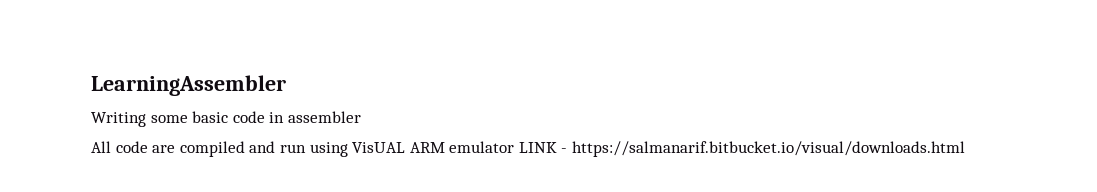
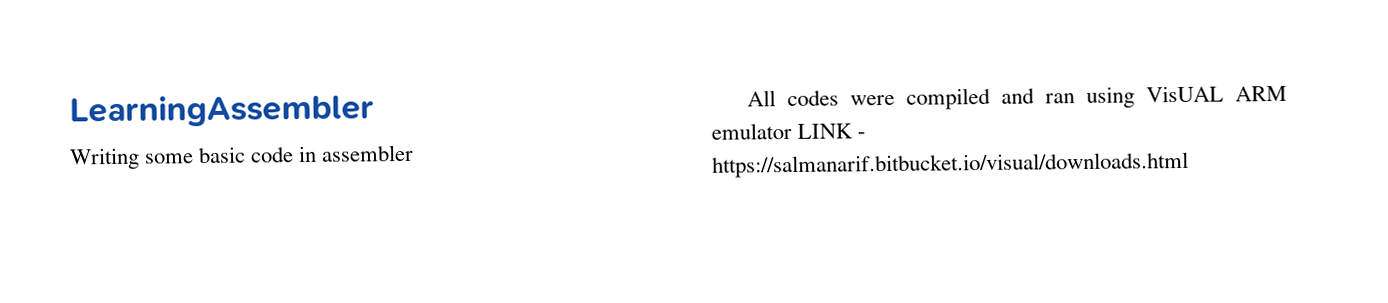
[115,141,176,153] code are -> [786,89,895,107] codes were
[279,144,306,153] run -> [1044,93,1075,104] ran

